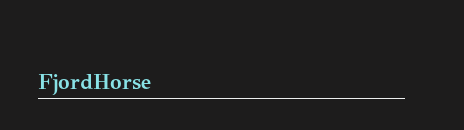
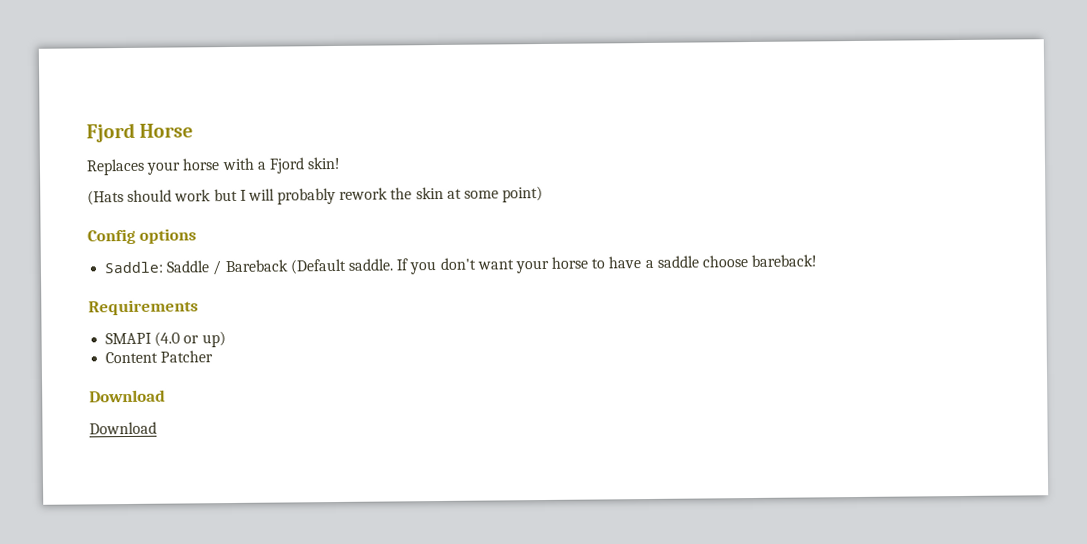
[38,74,151,95] FjordHorse -> [86,122,194,143] [86,156,342,176] [87,185,544,206] [87,228,198,245] [104,254,818,276] [88,299,199,316] [105,331,226,348] [105,350,214,364] [89,389,166,403] [89,421,157,435] Fjord Horse // Replaces your horse with a Fjord skin! // (Hats should work but I will probably rework the skin at some point) // Config options // Saddle: Saddle / Bareback (Default saddle. If you don't want your horse to have a saddle choose bareback! // Requirements // SMAPI (4.0 or up) // Content Patcher // Download // Download

